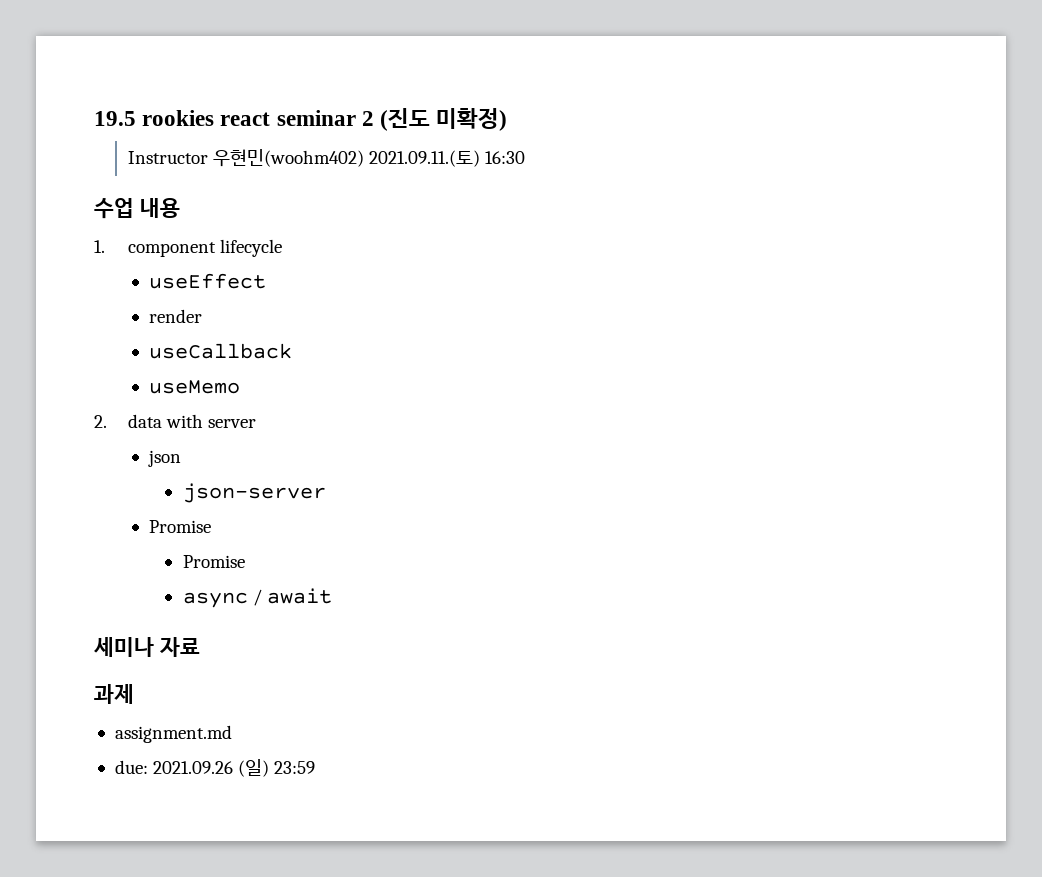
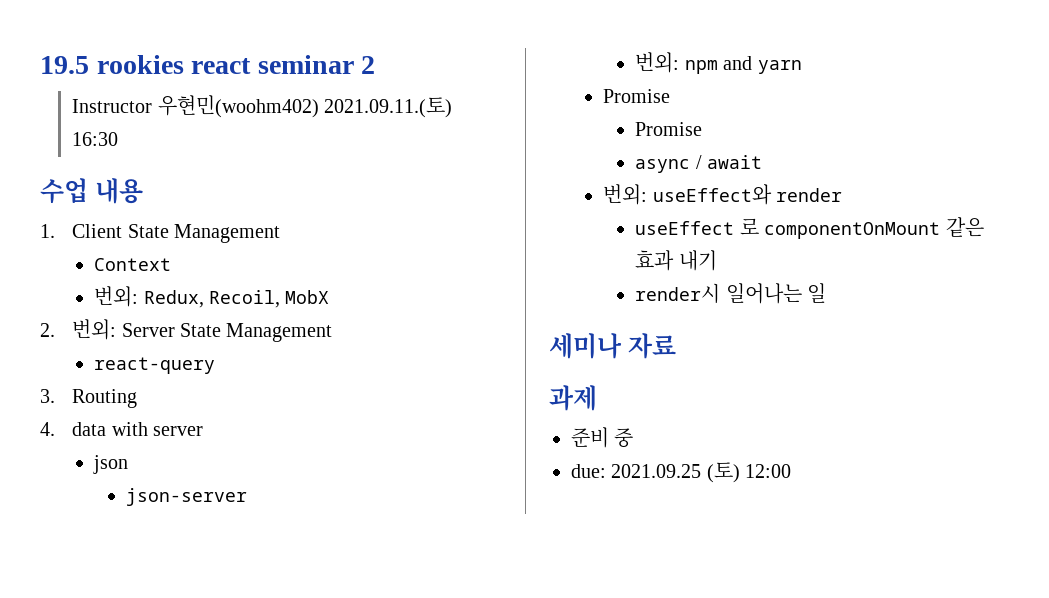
[380,108,508,131] (진도 미확정) -> (376, 65) none
[127,239,282,257] [148,273,266,289] [148,309,202,323] [148,343,292,359] [148,380,240,394] [94,415,107,428] component lifecycle // useEffect // render // useCallback // useMemo // 2. -> [72,224,280,243] [94,258,172,271] [94,286,330,308] [40,319,333,342] [94,357,216,374] [40,389,138,408] [40,422,55,436] Client State Management // Context // 번외: Redux, Recoil, MobX // 2. 번외: Server State Management // react-query // 3. Routing // 4.
(326, 493) none -> [635,52,802,74] // 번외: npm and yarn
(332, 596) none -> [603,184,842,205] [635,217,984,239] [635,250,717,271] [635,283,827,304] // 번외: useEffect와 render // useEffect 로 componentOnMount 같은 효과 내기 // render시 일어나는 일
[114,725,232,743] assignment.md -> [571,427,634,448] 준비 중
[153,759,316,777] 2021.09.26 (일) 23:59 -> [611,462,792,483] 2021.09.25 (토) 12:00

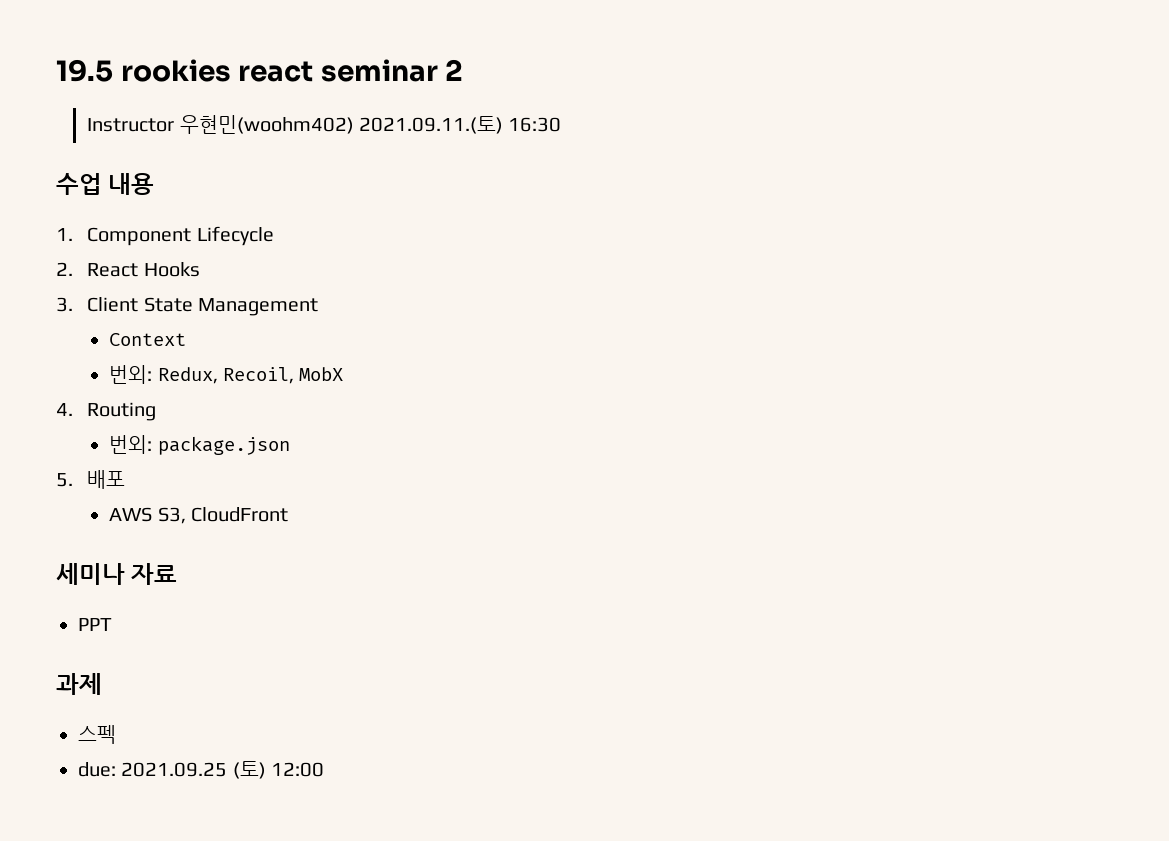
(55, 231) none -> [87,226,274,246] [56,262,200,277] [56,297,73,312] Component Lifecycle // 2. React Hooks // 3.
[40,319,333,342] [94,357,216,374] [40,389,138,408] [40,422,203,436] [93,455,129,474] [126,488,248,506] [635,52,802,74] [603,89,671,103] [635,122,703,136] [635,155,763,173] [603,184,842,205] [635,217,984,239] [635,250,717,271] [635,283,827,304] 2. 번외: Server State Management // react-query // 3. Routing // 4. data with server // json // json-server // 번외: npm and yarn // Promise // Promise // async / await // 번외: useEffect와 render // useEffect 로 componentOnMount 같은 효과 내기 // render시 일어나는 일 -> [56,402,157,421] [109,435,290,455] [56,470,126,489] [109,507,289,524] 4. Routing // 번외: package.json // 5. 배포 // AWS S3, CloudFront
(676, 346) none -> [78,618,112,631] // PPT
[571,427,634,448] 준비 중 -> [78,725,116,744] 스펙

